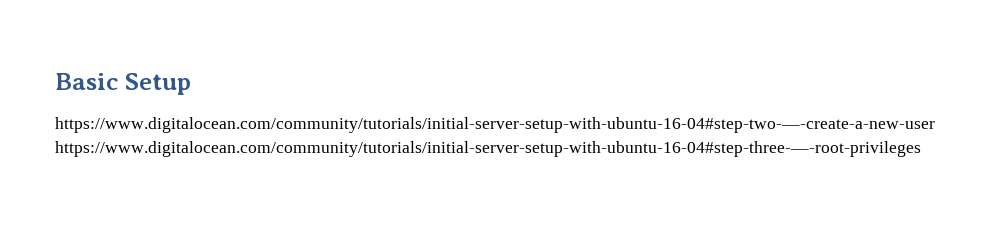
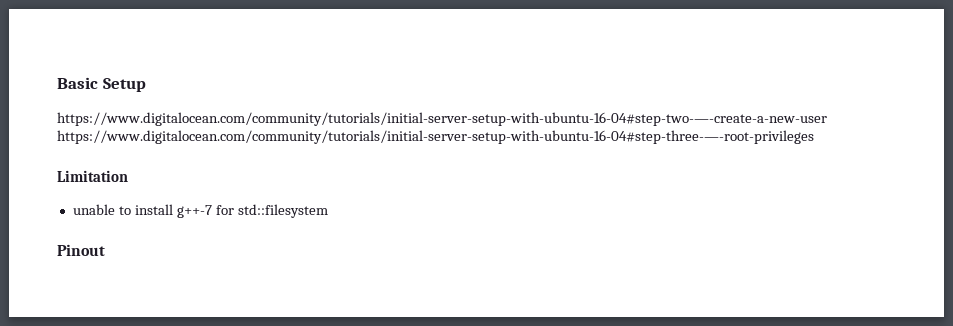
(921, 149) none -> [57,170,128,182] [72,204,328,218] [57,244,105,256] // Limitation // unable to install g++-7 for std::filesystem // Pinout

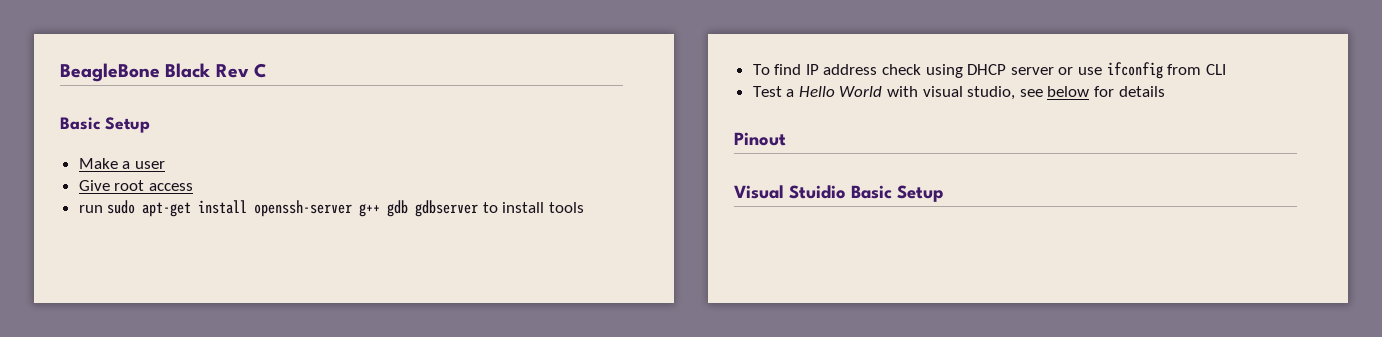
[57,77,146,92] [57,112,827,126] [57,130,814,144] [57,170,128,182] [72,204,328,218] [57,244,105,256] Basic Setup // https://www.digitalocean.com/community/tutorials/initial-server-setup-with-ubuntu-16-04#step-two-—-create-a-new-user https://www.digitalocean.com/community/tutorials/initial-server-setup-with-ubuntu-16-04#step-three-—-root-privileges // Limitation // unable to install g++-7 for std::filesystem // Pinout -> [60,63,267,82] [60,117,150,133] [78,158,165,169] [78,180,193,191] [78,200,585,217] [752,62,1226,79] [752,86,1165,100] [734,132,786,146] [734,185,943,202] BeagleBone Black Rev C // Basic Setup // Make a user // Give root access // run sudo apt-get install openssh-server g++ gdb gdbserver to install tools // To find IP address check using DHCP server or use ifconfig from CLI // Test a Hello World with visual studio, see below for details // Pinout // Visual Stuidio Basic Setup

